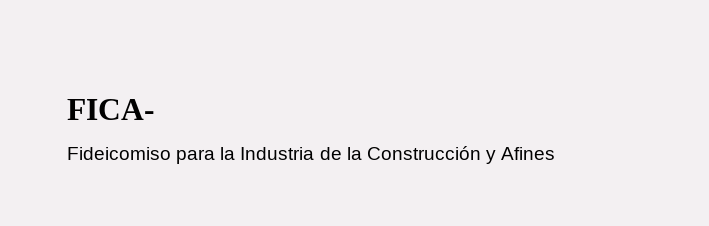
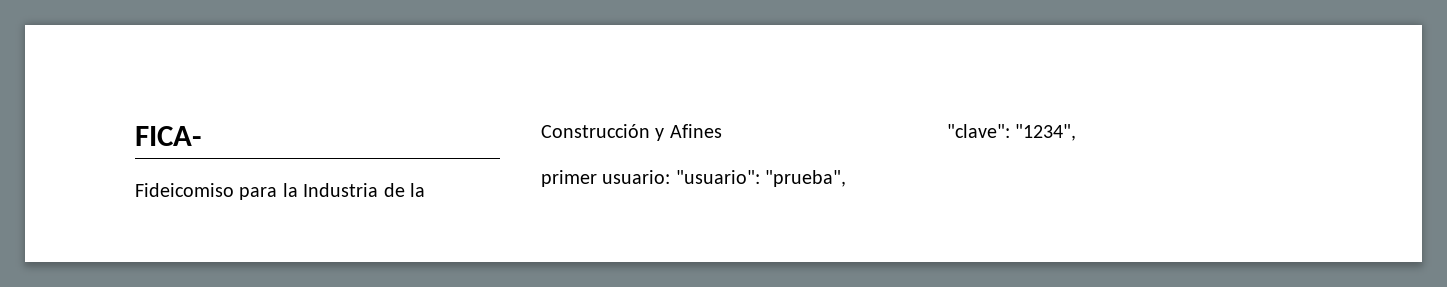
(556, 153) none -> [541,170,847,187] [947,124,1077,141] // primer usuario: "usuario": "prueba", "clave": "1234",

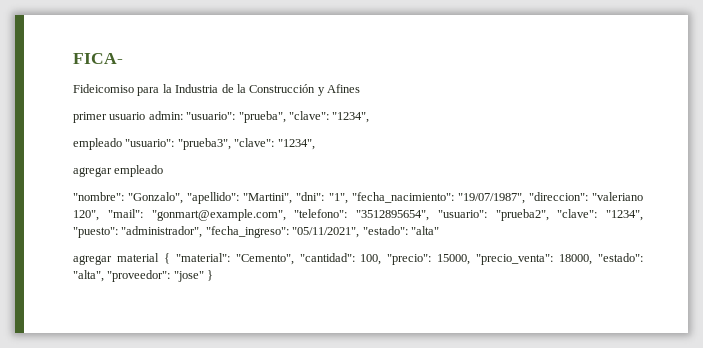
[602,170,671,184] usuario: -> [109,111,183,120] usuario admin:
(1077, 132) none -> [73,138,315,150] [73,165,164,177] [73,192,643,204] [73,209,643,221] [73,226,439,238] [73,253,644,265] [73,270,214,282] // empleado "usuario": "prueba3", "clave": "1234", // agregar empleado // "nombre": "Gonzalo", "apellido": "Martini", "dni": "1", "fecha_nacimiento": "19/07/1987", "direccion": "valeriano 120", "mail": "gonmart@example.com", "telefono": "3512895654", "usuario": "prueba2", "clave": "1234", "puesto": "administrador", "fecha_ingreso": "05/11/2021", "estado": "alta" // agregar material { "material": "Cemento", "cantidad": 100, "precio": 15000, "precio_venta": 18000, "estado": "alta", "proveedor": "jose" }

